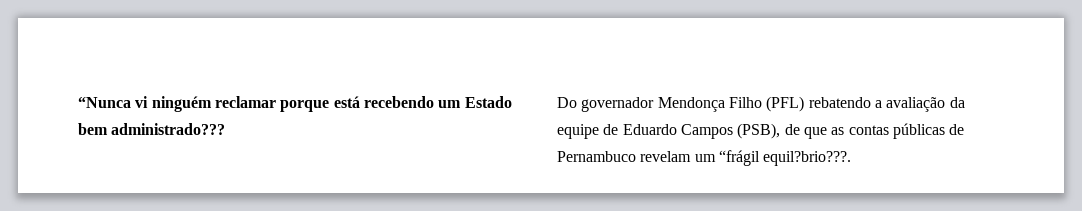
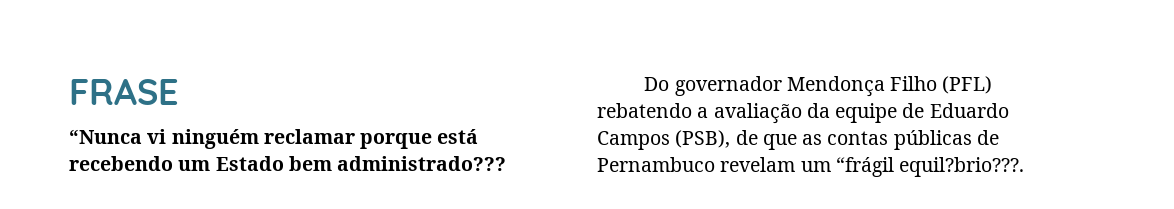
(78, 102) none -> [69,78,179,105] FRASE //

